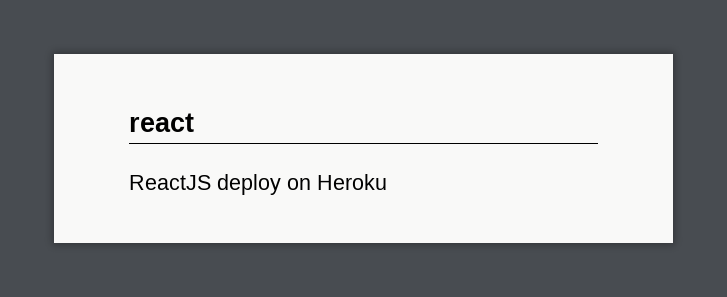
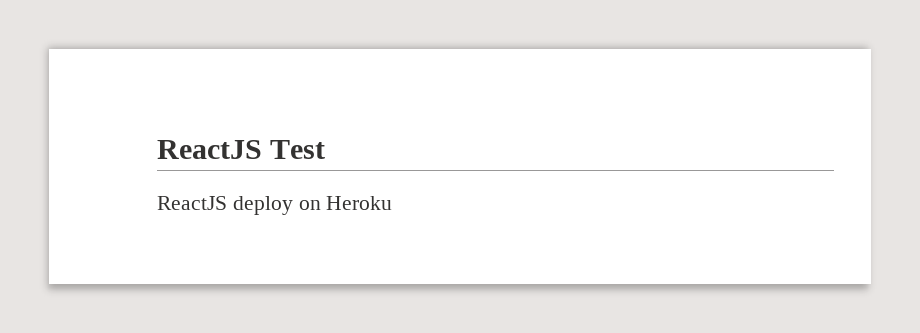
[129,113,194,132] react -> [157,140,326,159] ReactJS Test

